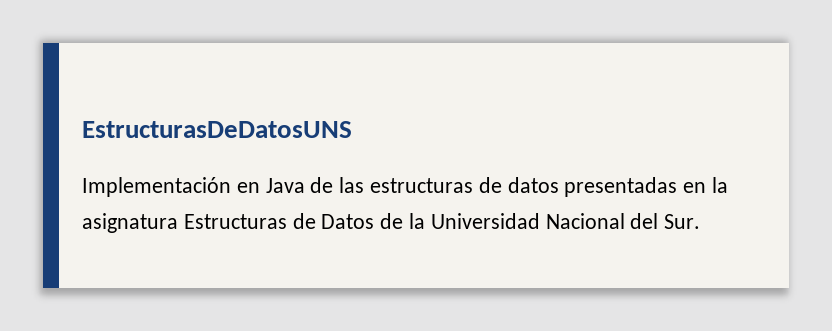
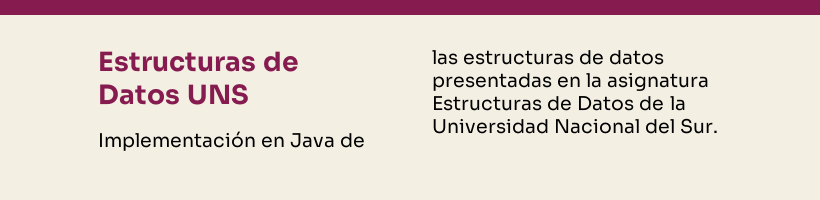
[82,121,352,138] EstructurasDeDatosUNS -> [98,51,300,72] [98,84,250,105] Estructuras de Datos UNS

